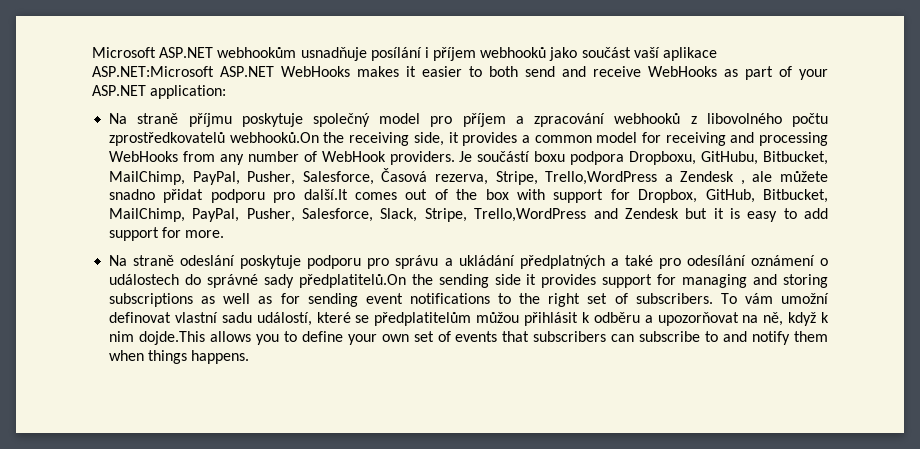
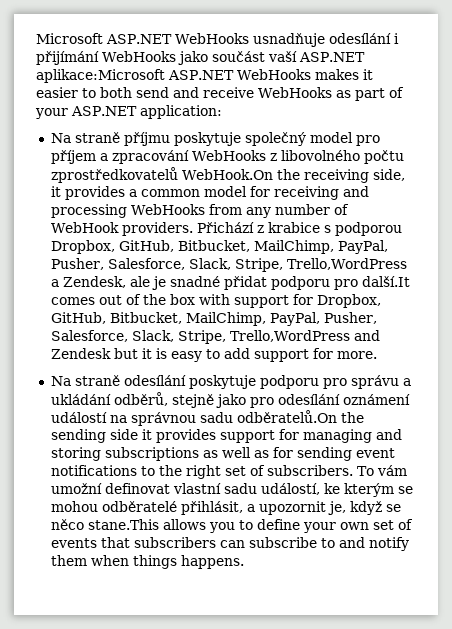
[217,47,547,61] webhookům usnadňuje posílání i příjem webhooků -> [174,33,399,47] [36,51,176,65] WebHooks usnadňuje odesílání i přijímání WebHooks
[663,47,718,61] [92,66,214,77] aplikace ASP.NET:Microsoft -> [298,52,365,62] [36,69,165,83] ASP.NET aplikace:Microsoft
[614,113,681,124] webhooků -> [191,150,266,161] WebHooks
[229,132,319,143] webhooků.On -> [181,169,273,180] WebHook.On
[459,151,828,165] [109,168,488,185] Je součástí boxu podpora Dropboxu, GitHubu, Bitbucket, MailChimp, PayPal, Pusher, Salesforce, Časová rezerva, -> [196,222,402,236] [50,240,388,254] [50,258,231,270] Přichází z krabice s podporou Dropbox, GitHub, Bitbucket, MailChimp, PayPal, Pusher, Salesforce, Slack,
[680,171,828,185] [109,189,156,200] Zendesk , ale můžete snadno -> [62,276,220,290] Zendesk, ale je snadné
[180,255,236,266] odeslání -> [123,375,186,386] odesílání
[519,255,829,269] [109,274,406,288] předplatných a také pro odesílání oznámení o událostech do správné sady předplatitelů.On -> [113,392,410,408] [50,410,337,426] odběrů, stejně jako pro odesílání oznámení událostí na správnou sadu odběratelů.On
[316,312,830,326] [109,331,205,345] které se předplatitelům můžou přihlásit k odběru a upozorňovat na ně, když k nim dojde.This -> [323,483,413,497] [50,501,401,515] [50,519,159,530] ke kterým se mohou odběratelé přihlásit, a upozornit je, když se něco stane.This

